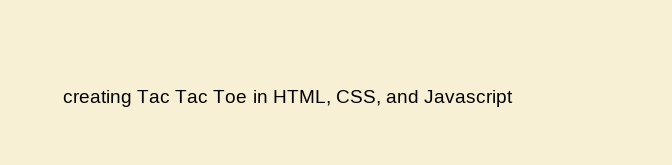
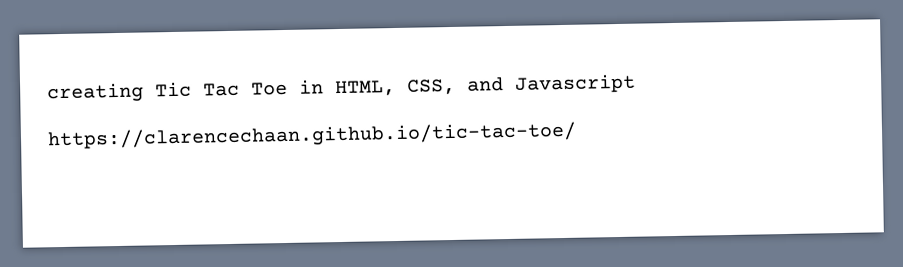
[137,90,171,103] Tac -> [155,81,192,98] Tic
(514, 98) none -> [47,121,577,151] // https://clarencechaan.github.io/tic-tac-toe/

